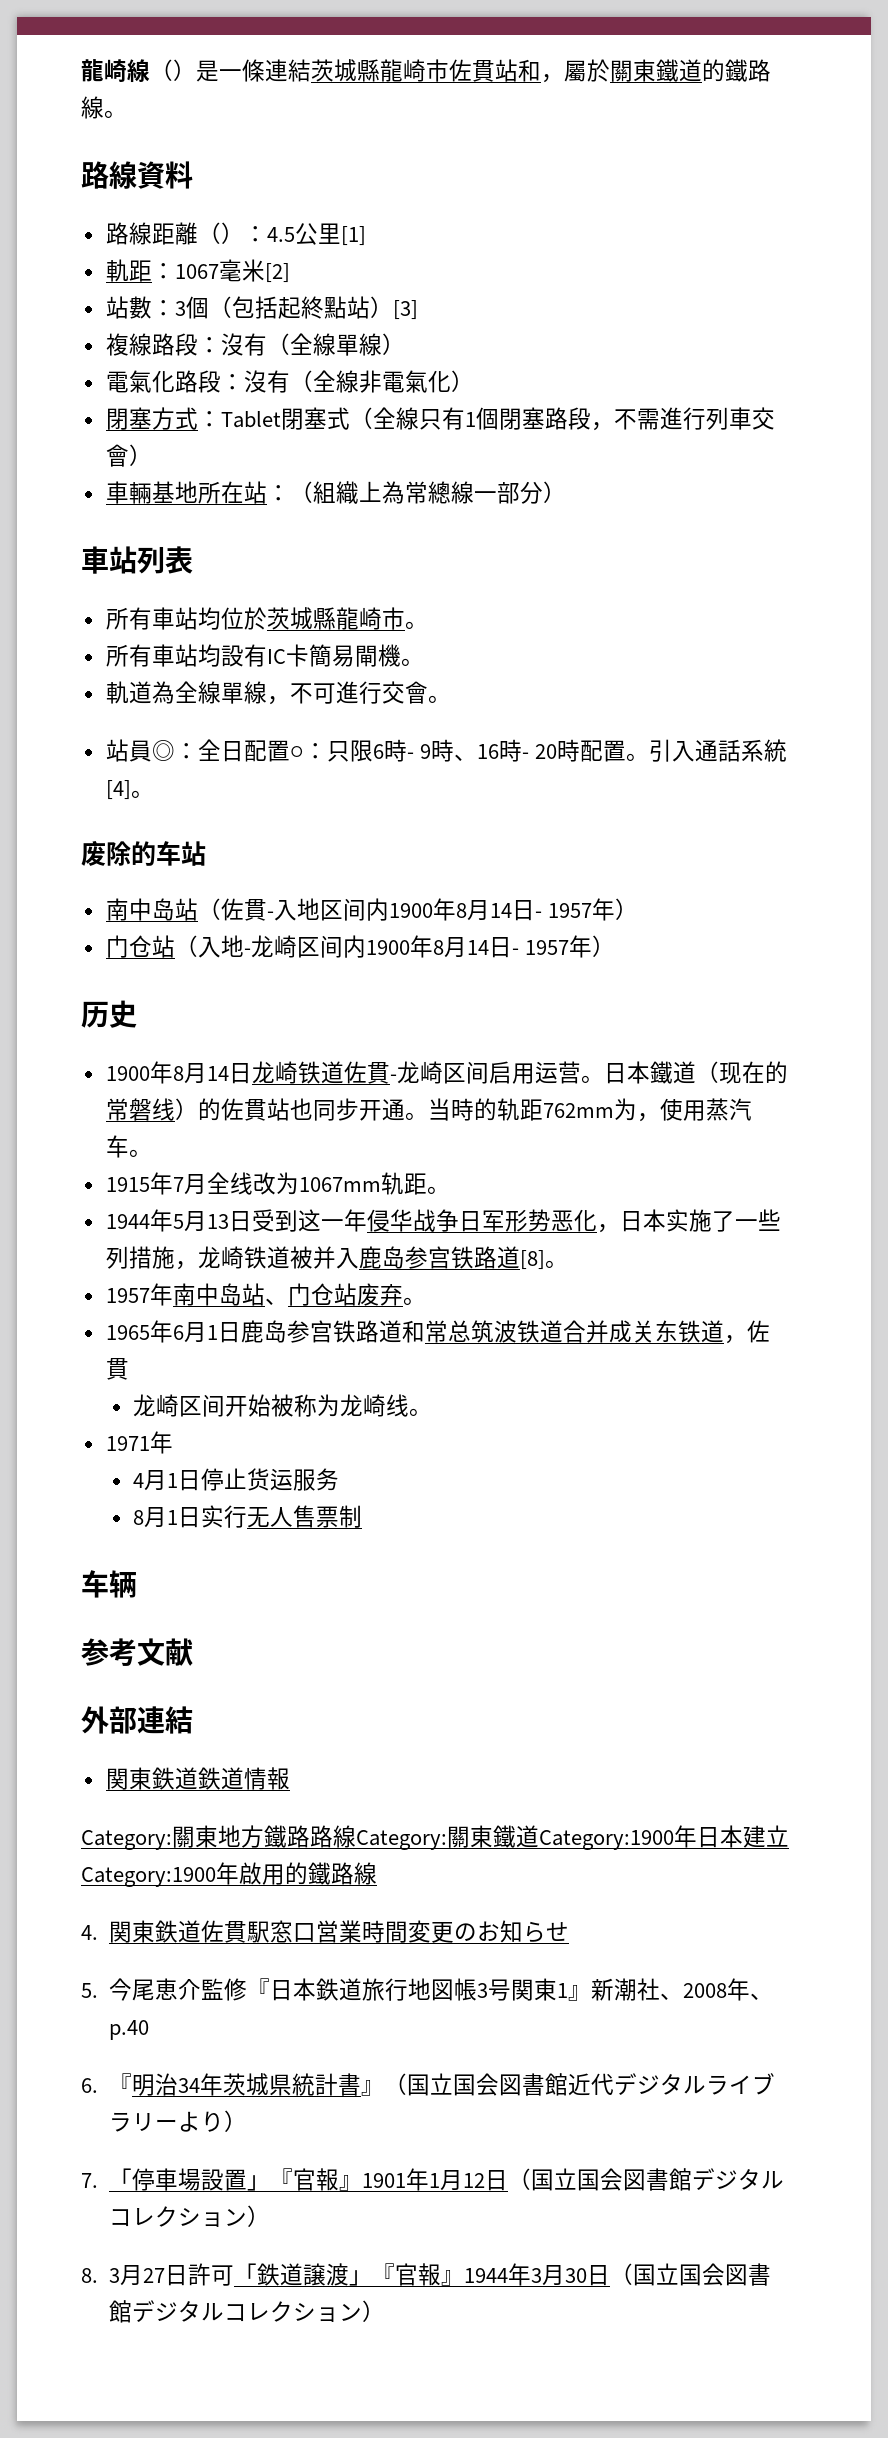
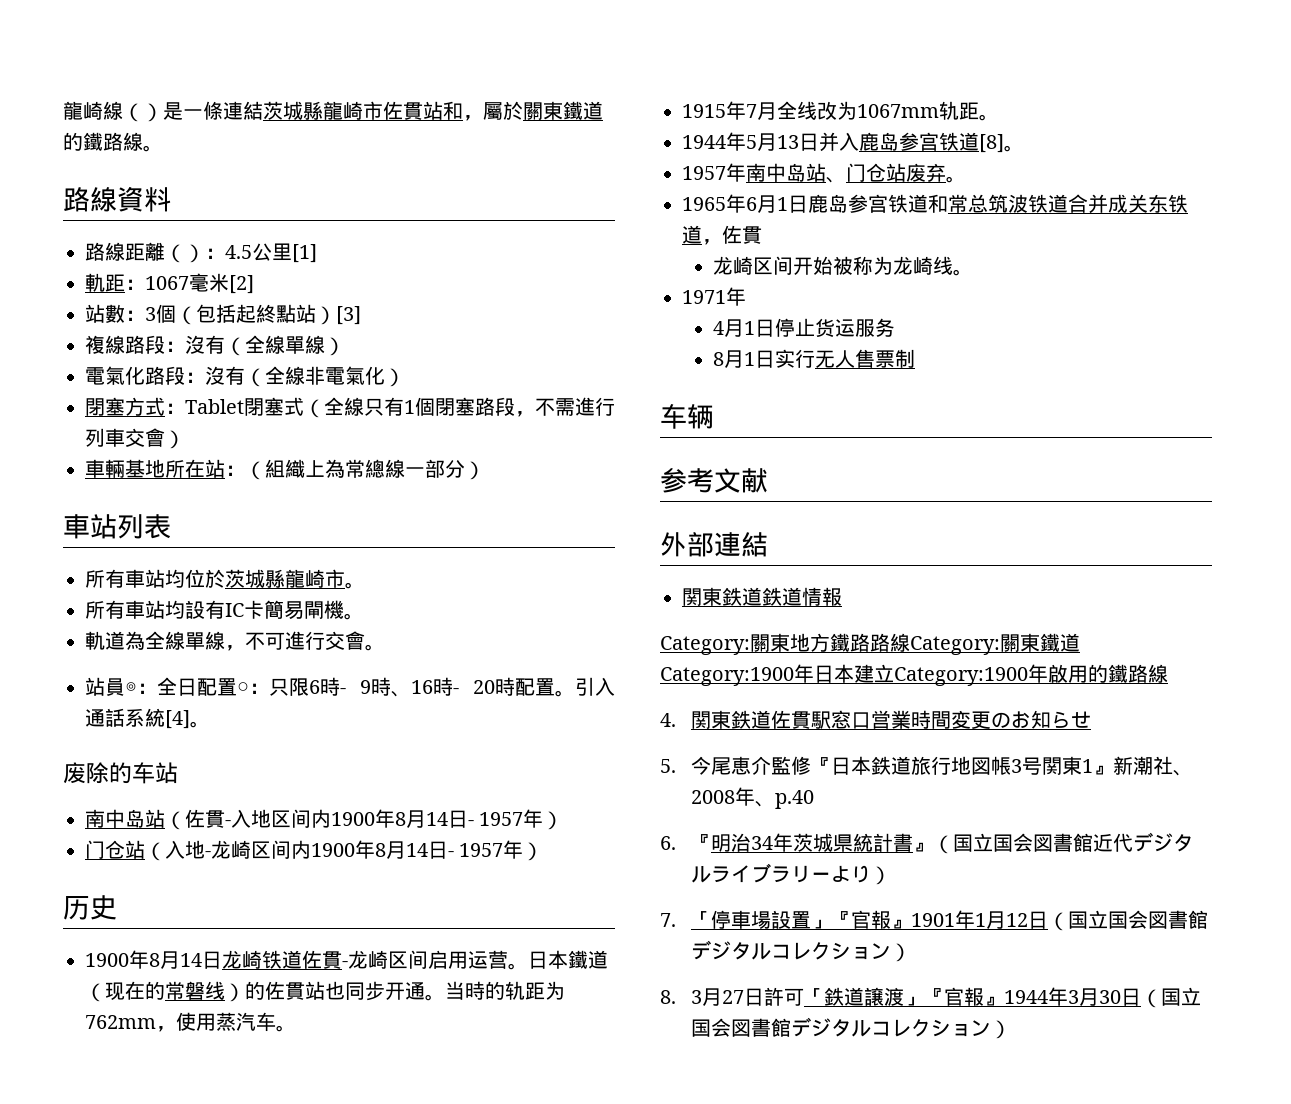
[542,1098,637,1121] 762mm为 -> [545,981,565,1000] [85,1015,156,1029] 为762mm
[251,1209,781,1233] [105,1246,313,1270] 受到这一年侵华战争日军形势恶化，日本实施了一些列措施，龙崎铁道被 -> (819, 142) none
[473,1246,497,1269] 路 -> (959, 141) none
[355,1320,379,1343] 路 -> (908, 203) none

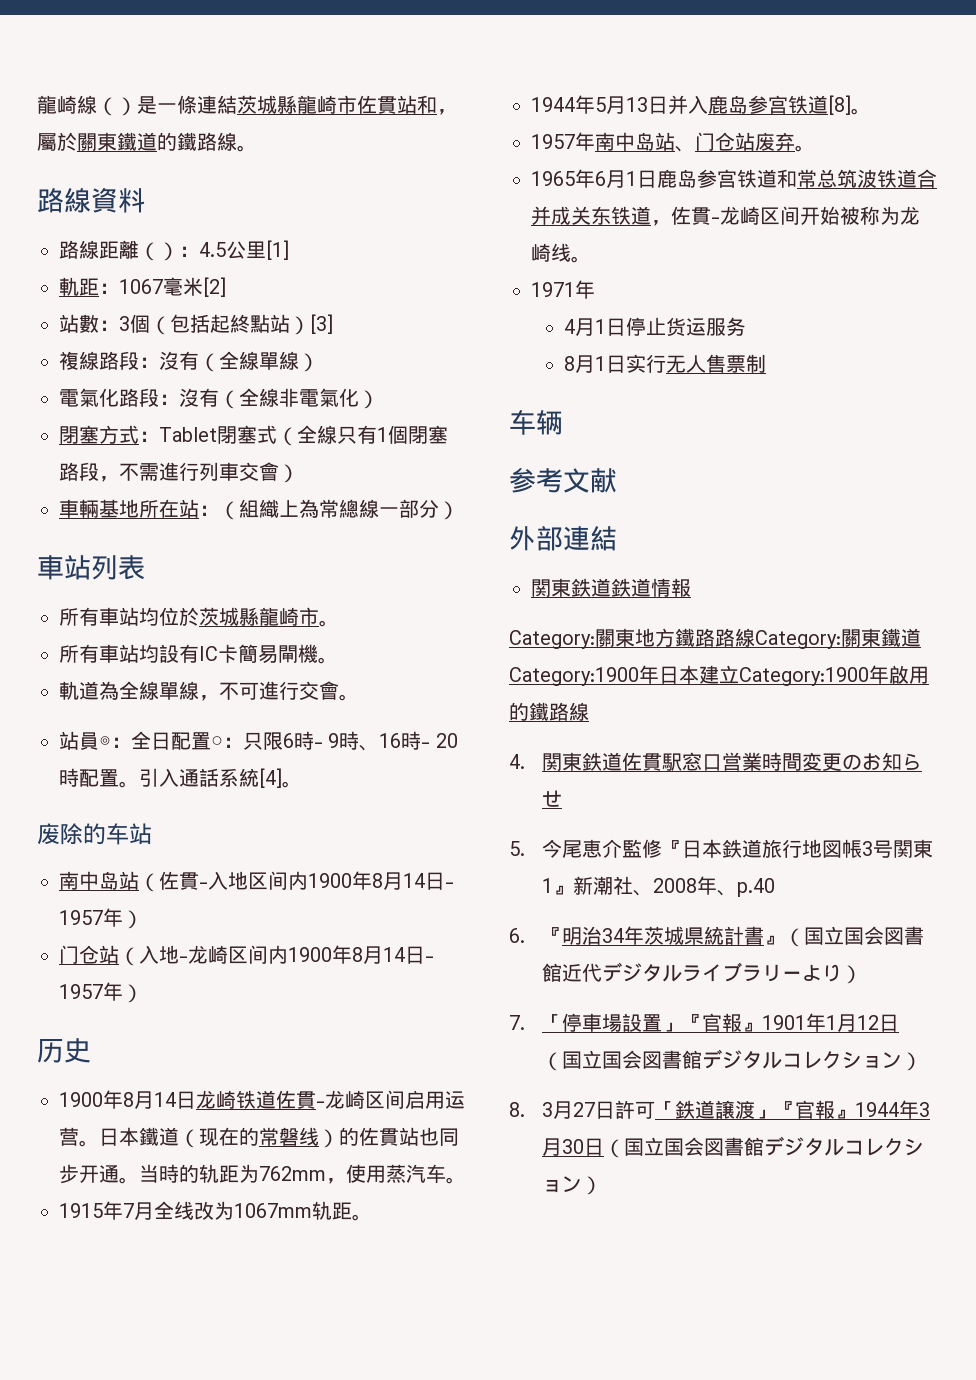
(762, 235) // -> [711,217,720,223] -

